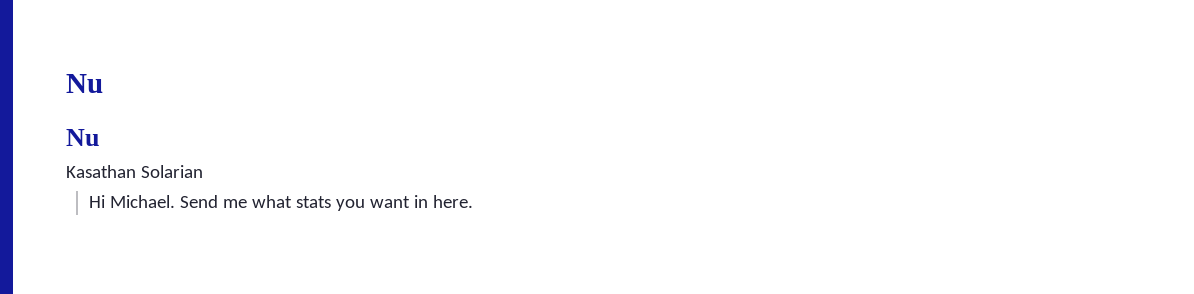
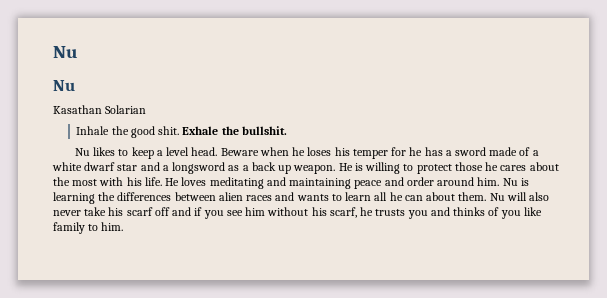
[88,195,473,211] Hi Michael. Send me what stats you want in here. -> [76,126,287,138] [74,147,539,159] [52,162,559,174] [53,177,529,189] [53,192,550,204] [53,207,542,219] [53,222,124,234] Inhale the good shit. Exhale the bullshit. // Nu likes to keep a level head. Beware when he loses his temper for he has a sword made of a white dwarf star and a longsword as a back up weapon. He is willing to protect those he cares about the most with his life. He loves meditating and maintaining peace and order around him. Nu is learning the differences between alien races and wants to learn all he can about them. Nu will also never take his scarf off and if you see him without his scarf, he trusts you and thinks of you like family to him.

